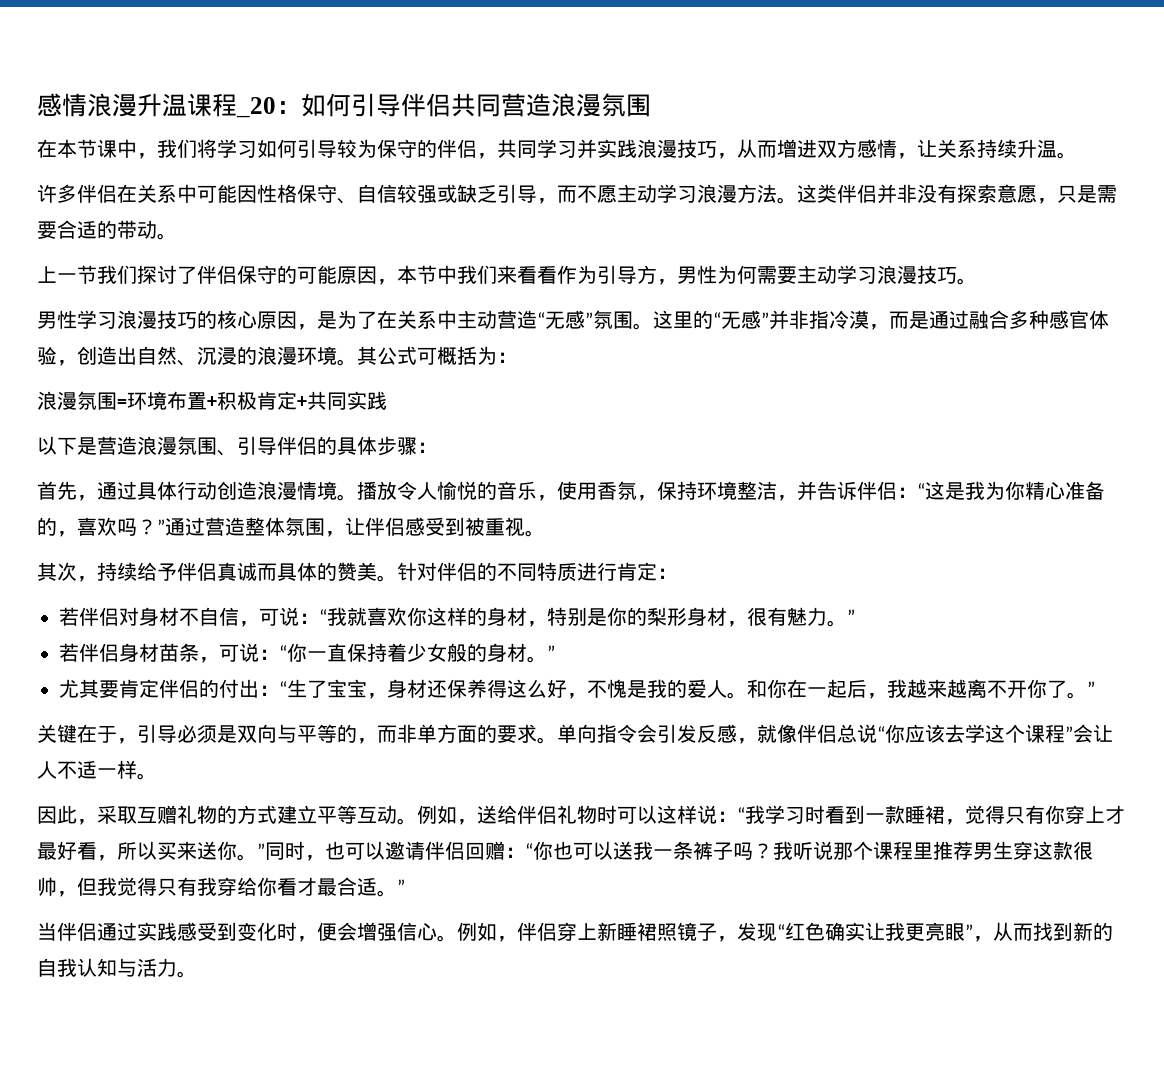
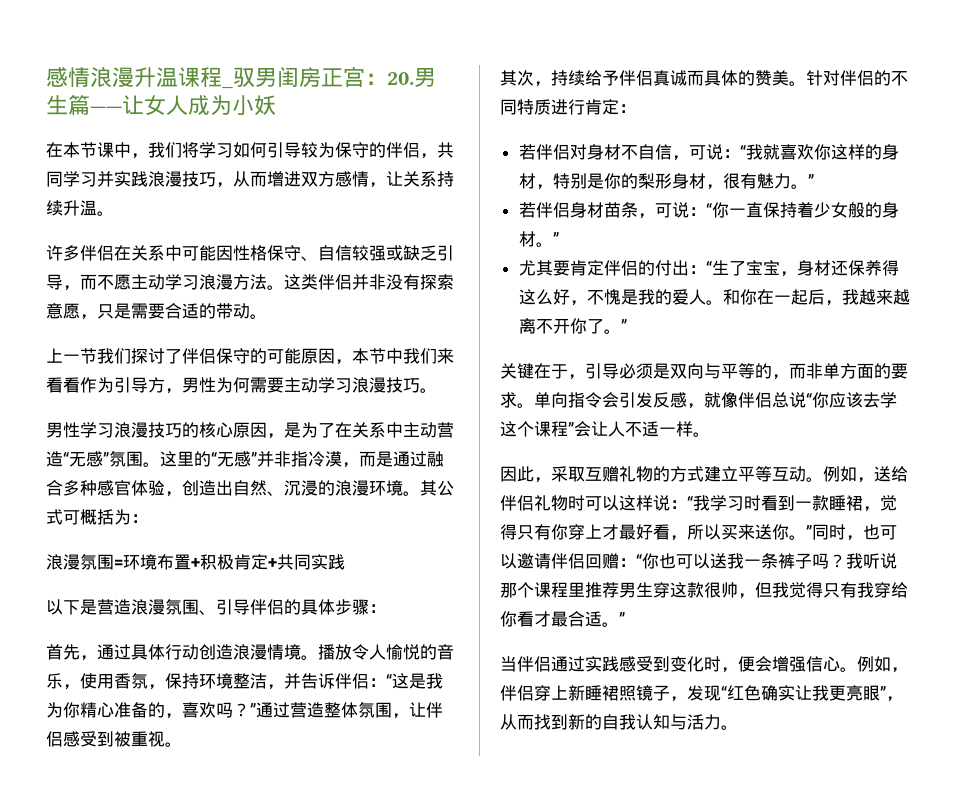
[236,93,651,118] _20：如何引导伴侣共同营造浪漫氛围 -> [222,66,436,89] [46,95,276,116] _驭男闺房正宫：20.男生篇——让女人成为小妖

